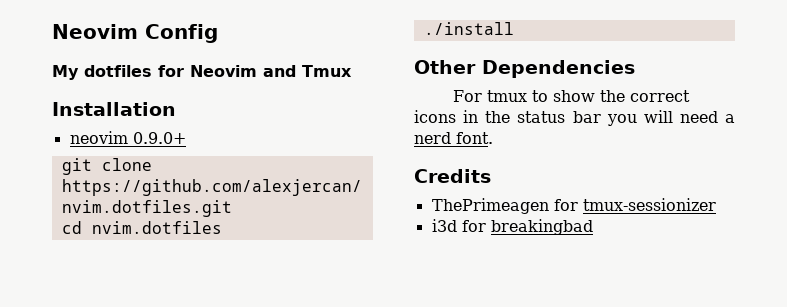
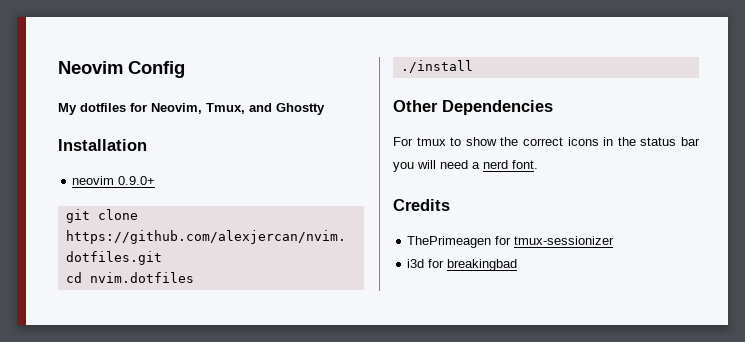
[190,65,352,77] Neovim and Tmux -> [151,103,325,115] Neovim, Tmux, and Ghostty

